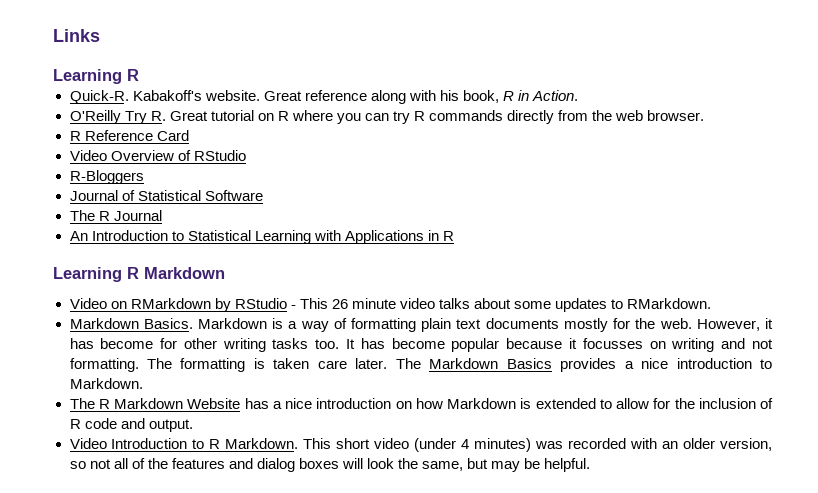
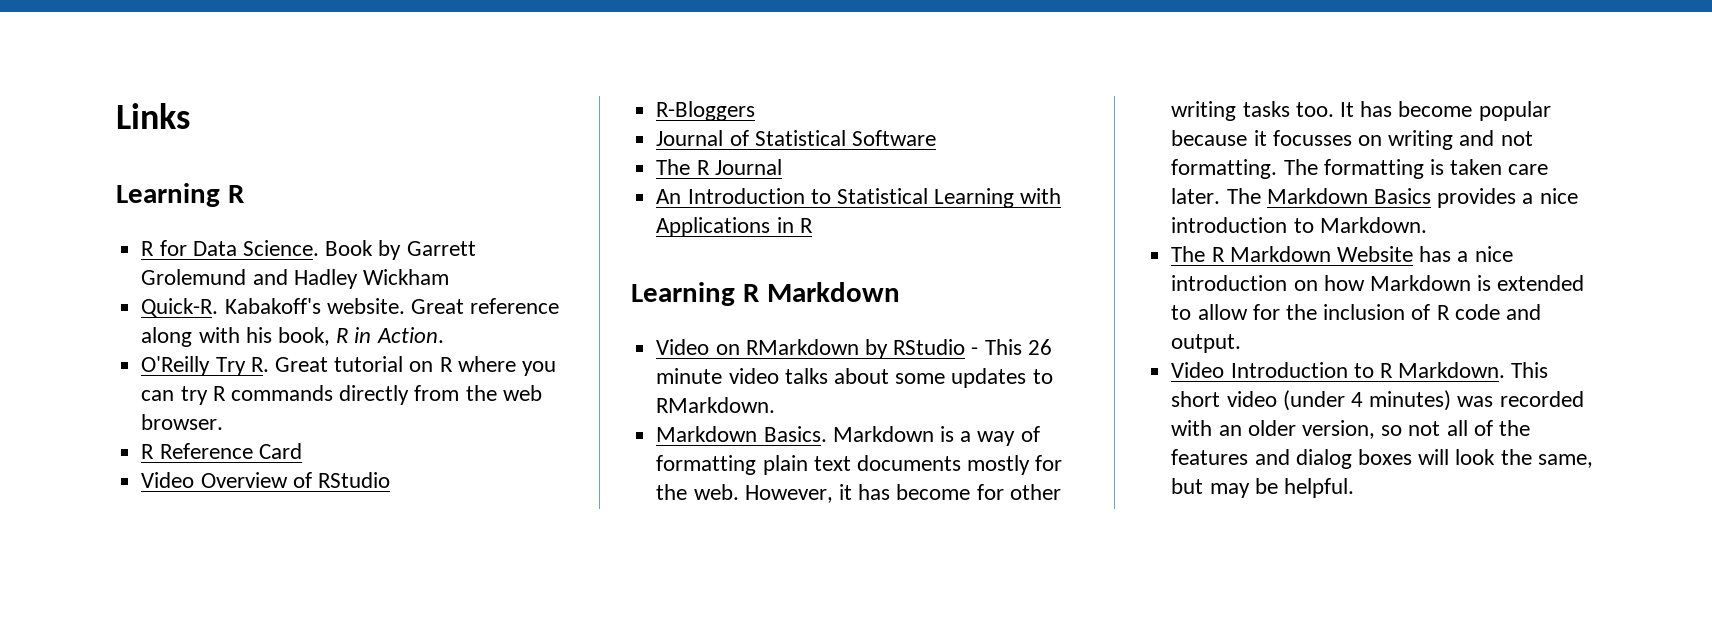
(139, 75) none -> [141,240,476,260] [141,269,449,289] // R for Data Science. Book by Garrett Grolemund and Hadley Wickham

